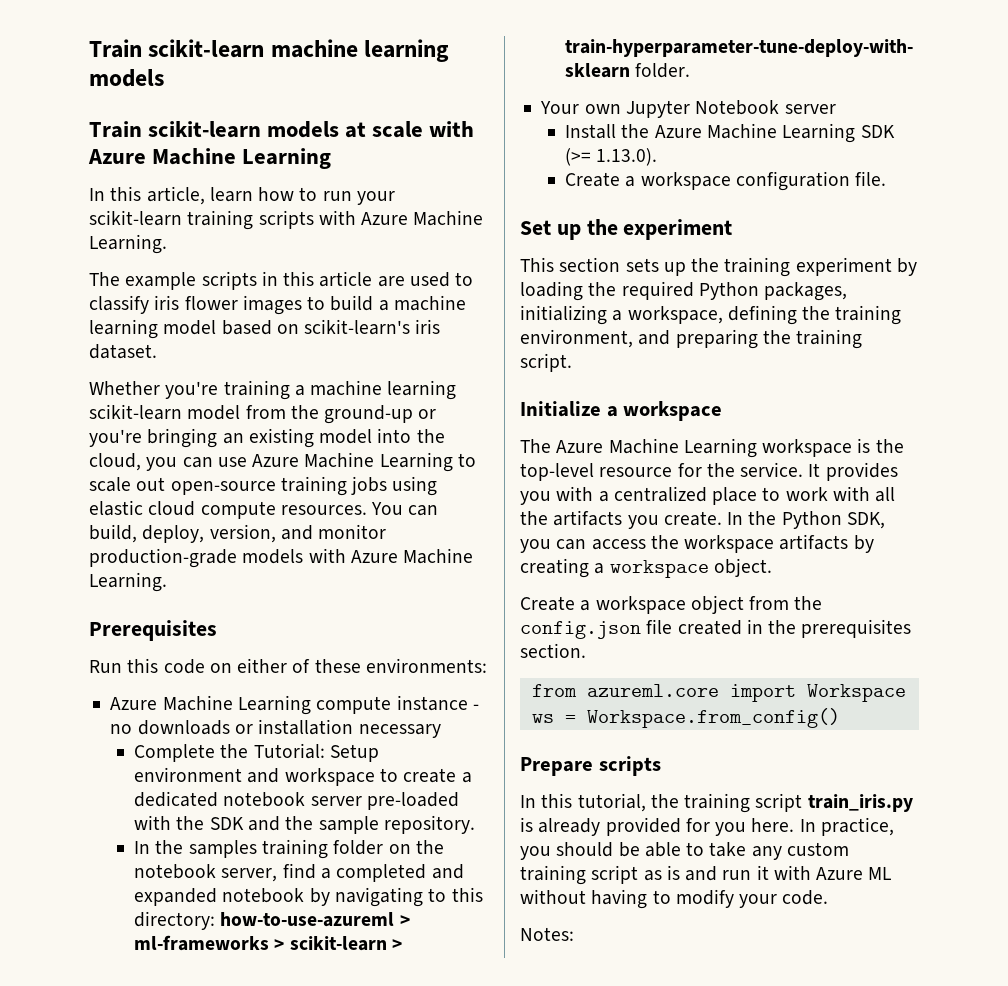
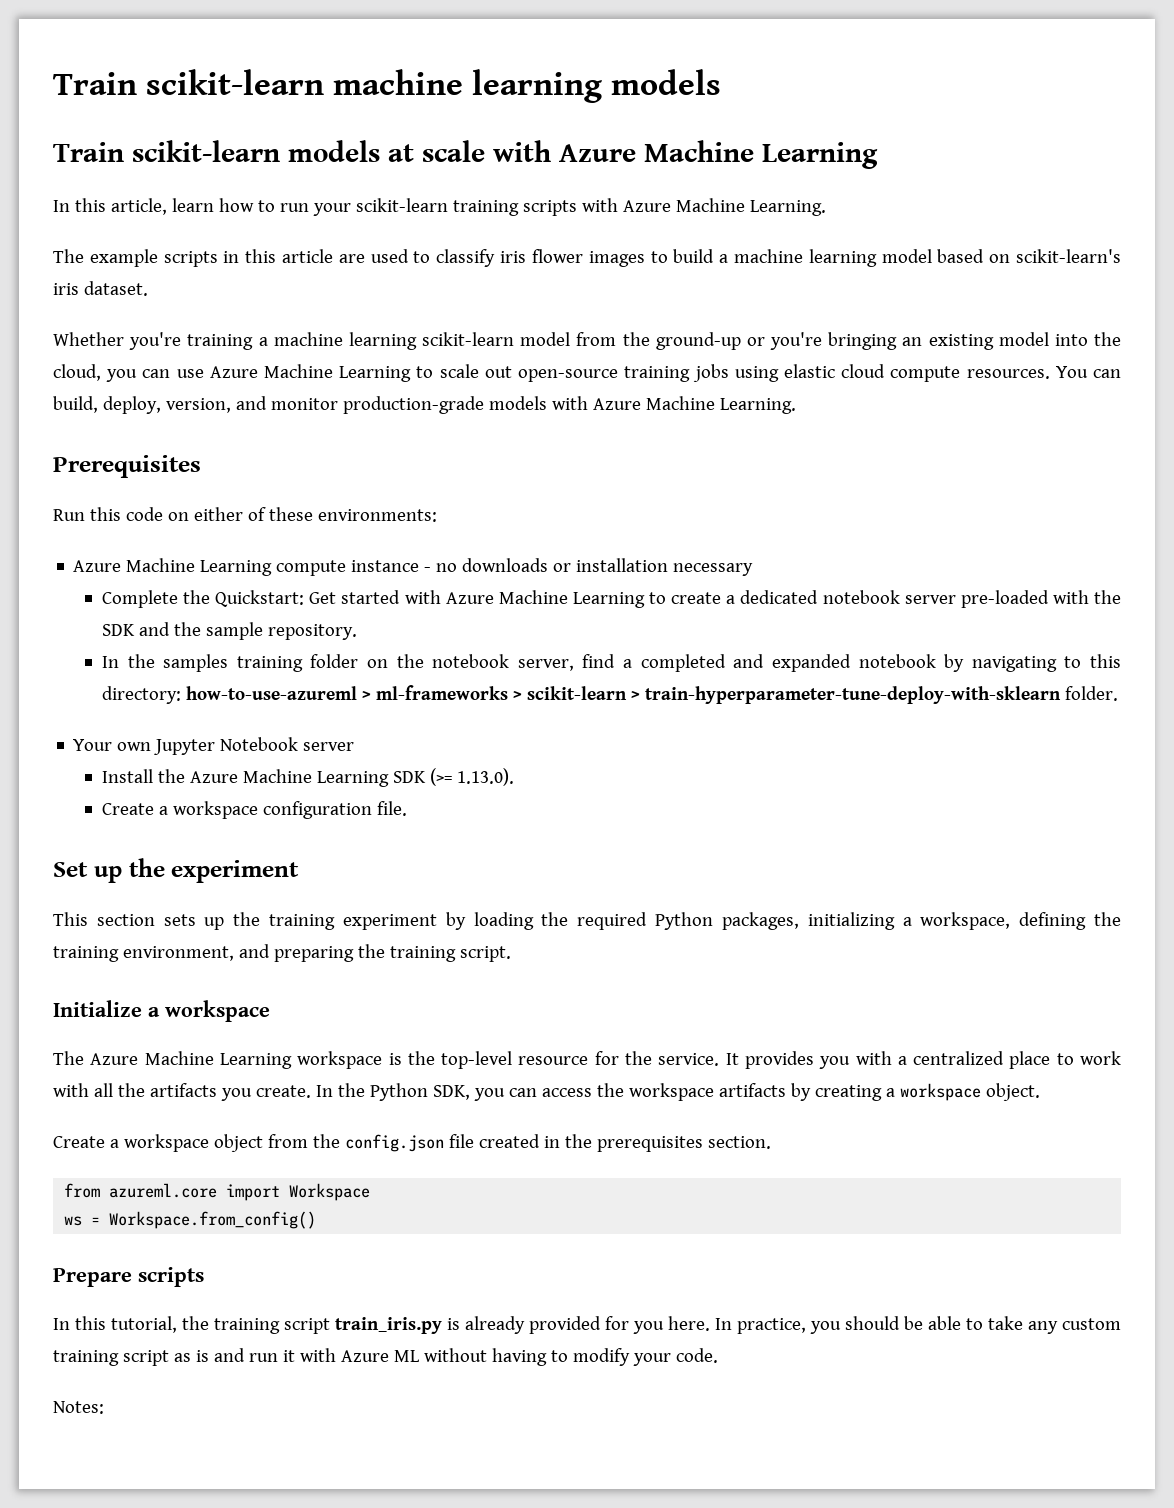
[253,743,379,762] [134,767,375,786] Tutorial: Setup environment and workspace -> [215,590,645,608] Quickstart: Get started with Azure Machine Learning

